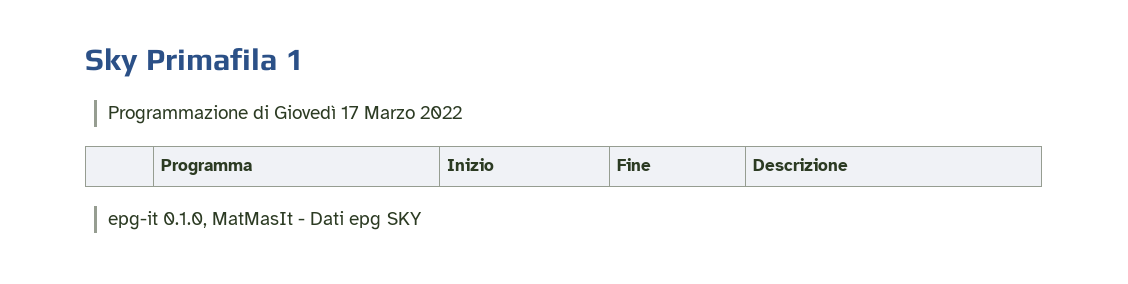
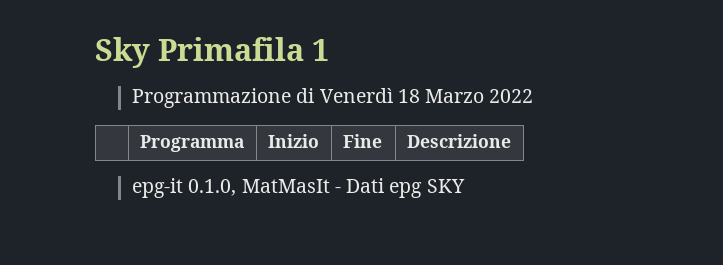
[274,105,360,119] Giovedì 17 -> [319,88,420,103] Venerdì 18

